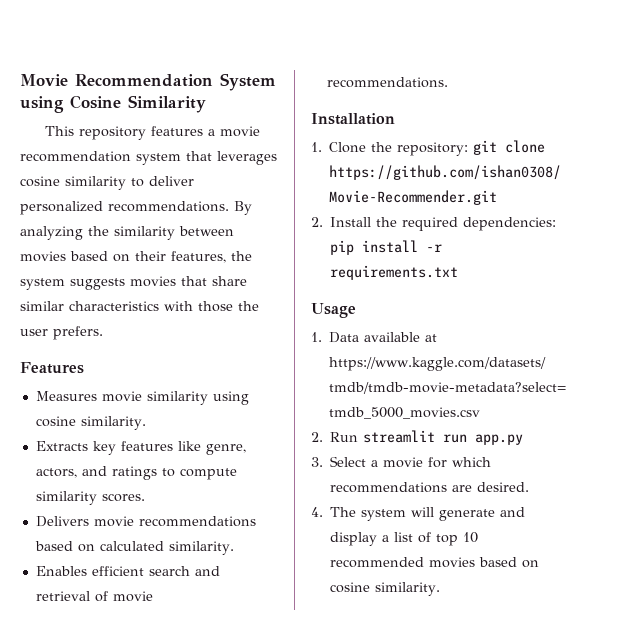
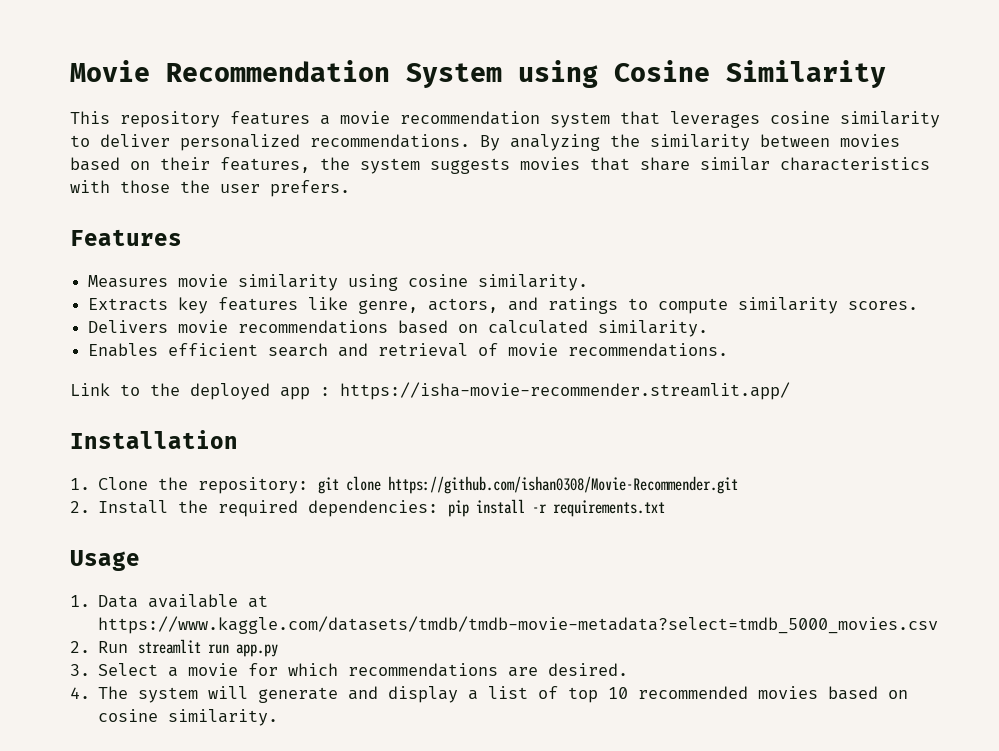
(448, 82) none -> [70,382,790,400] // Link to the deployed app : https://isha-movie-recommender.streamlit.app/

